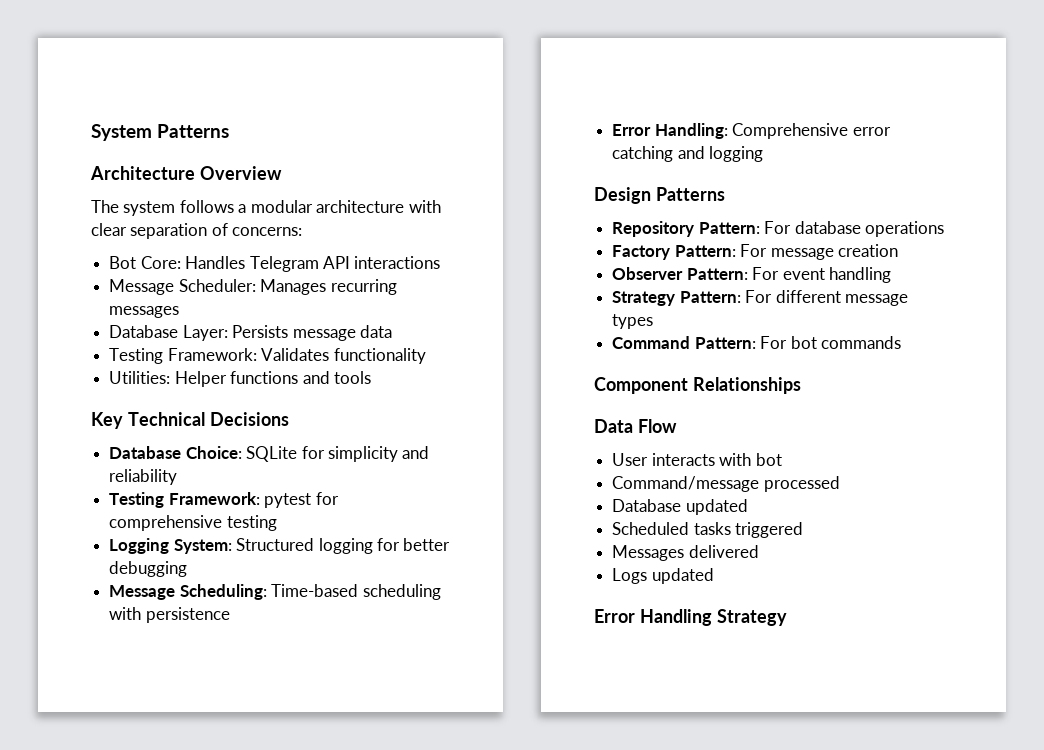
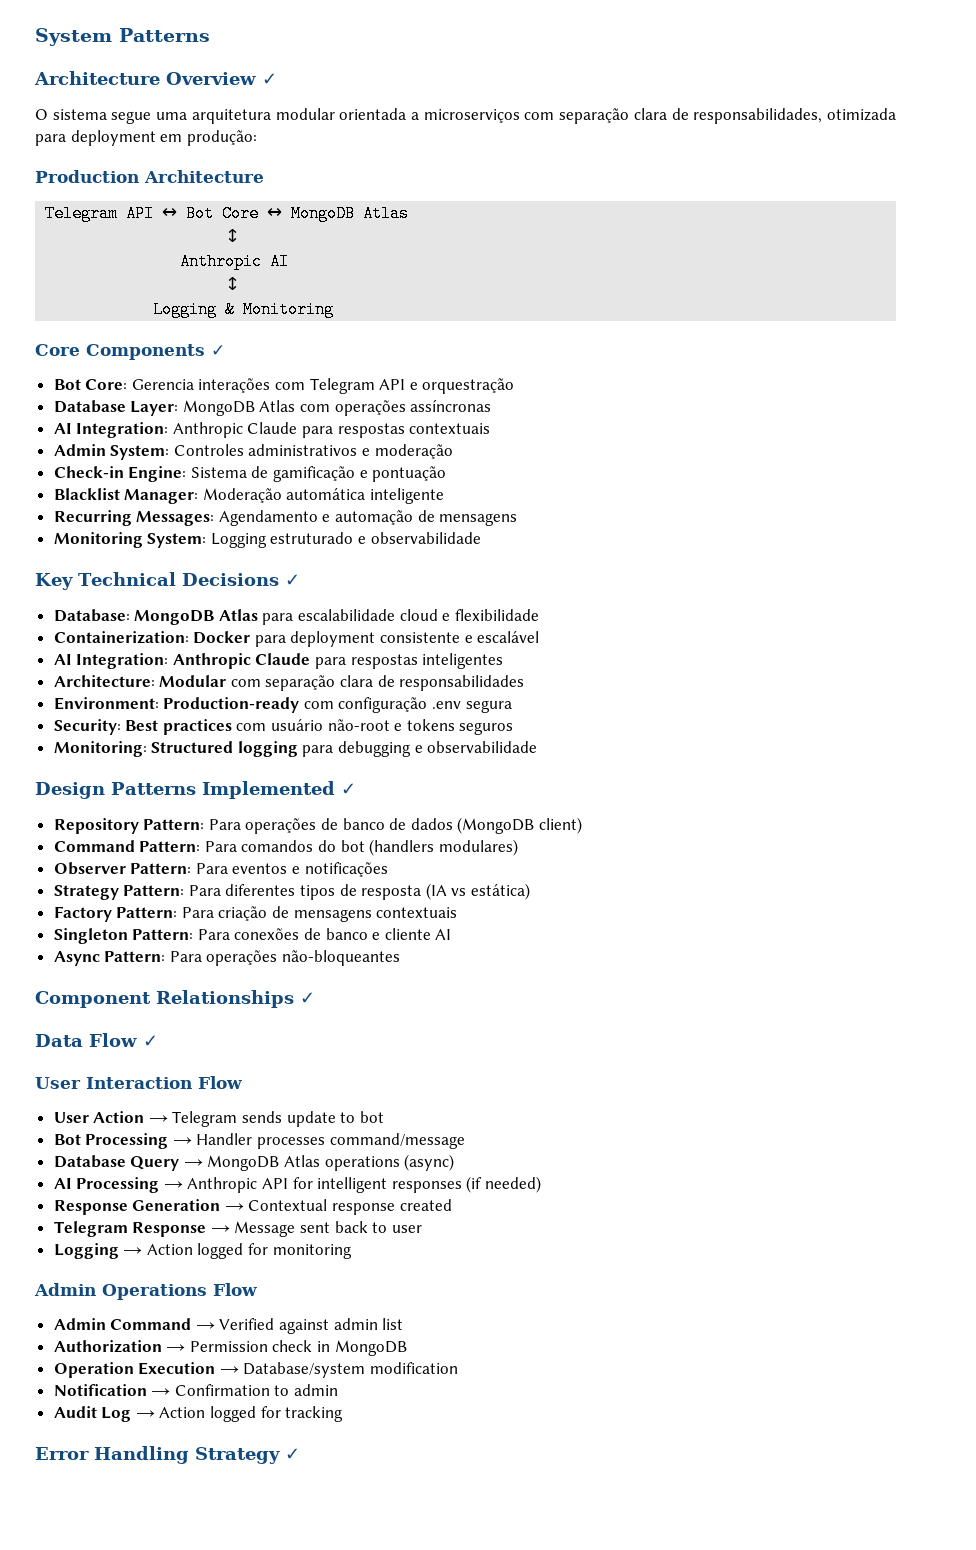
[91,200,441,216] [91,223,303,239] [109,256,441,272] [109,279,397,295] [109,306,180,318] [109,325,392,341] [109,348,426,364] [109,371,371,387] [91,412,289,429] [109,446,430,462] [109,469,178,485] [109,492,339,508] [109,515,277,531] [109,538,451,554] [109,561,188,577] [109,584,441,600] [109,607,230,623] [612,123,891,139] [612,146,764,162] // The system follows a modular architecture with clear separation of concerns: // Bot Core: Handles Telegram API interactions // Message Scheduler: Manages recurring messages // Database Layer: Persists message data // Testing Framework: Validates functionality // Utilities: Helper functions and tools // Key Technical Decisions // Database Choice: SQLite for simplicity and reliability // Testing Framework: pytest for comprehensive testing // Logging System: Structured logging for better debugging // Message Scheduling: Time-based scheduling with persistence // Error Handling: Comprehensive error catching and logging -> [262,73,277,85] [35,108,896,124] [35,130,257,146] [35,170,264,183] [45,205,410,222] [225,229,241,242] [180,253,290,270] [225,277,241,290] [153,301,335,318] [35,344,225,360] [53,378,515,394] [53,399,492,416] [53,422,491,438] [53,444,453,460] [53,466,447,482] [53,488,445,504] [53,510,518,526] [53,532,481,548] [35,572,300,590] [53,609,539,625] [53,631,540,647] [53,653,504,669] [53,675,525,691] [53,697,512,713] [53,719,514,735] [53,741,538,757] ✓ // O sistema segue uma arquitetura modular orientada a microserviços com separação clara de responsabilidades, otimizada para deployment em produção: // Production Architecture // Telegram API ↔ Bot Core ↔ MongoDB Atlas // ↕ // Anthropic AI // ↕ // Logging & Monitoring // Core Components ✓ // Bot Core: Gerencia interações com Telegram API e orquestração // Database Layer: MongoDB Atlas com operações assíncronas // AI Integration: Anthropic Claude para respostas contextuais // Admin System: Controles administrativos e moderação // Check-in Engine: Sistema de gamificação e pontuação // Blacklist Manager: Moderação automática inteligente // Recurring Messages: Agendamento e automação de mensagens // Monitoring System: Logging estruturado e observabilidade // Key Technical Decisions ✓ // Database: MongoDB Atlas para escalabilidade cloud e flexibilidade // Containerization: Docker para deployment consistente e escalável // AI Integration: Anthropic Claude para respostas inteligentes // Architecture: Modular com separação clara de responsabilidades // Environment: Production-ready com configuração .env segura // Security: Best practices com usuário não-root e tokens seguros // Monitoring: Structured logging para debugging e observabilidade
(725, 194) none -> [202,781,356,799] Implemented ✓
[764,221,944,237] [612,244,898,260] [612,267,891,283] [612,290,908,306] [612,314,654,329] [612,336,901,349] For database operations // Factory Pattern: For message creation // Observer Pattern: For event handling // Strategy Pattern: For different message types // Command Pattern: For bot commands -> [208,817,583,834] [53,839,518,856] [53,862,388,877] [53,883,531,900] [53,906,458,922] [53,928,452,944] [53,950,401,966] Para operações de banco de dados (MongoDB client) // Command Pattern: Para comandos do bot (handlers modulares) // Observer Pattern: Para eventos e notificações // Strategy Pattern: Para diferentes tipos de resposta (IA vs estática) // Factory Pattern: Para criação de mensagens contextuais // Singleton Pattern: Para conexões de banco e cliente AI // Async Pattern: Para operações não-bloqueantes
(801, 385) none -> [300,992,315,1004] ✓
[612,453,782,466] [612,476,840,492] [612,499,748,515] [612,522,804,538] [612,545,759,561] [612,568,714,584] // User interacts with bot // Command/message processed // Database updated // Scheduled tasks triggered // Messages delivered // Logs updated -> [143,1035,158,1047] [35,1076,242,1089] [53,1111,384,1127] [53,1133,465,1149] [53,1154,455,1171] [53,1176,542,1193] [53,1199,452,1215] [53,1221,422,1237] [53,1243,352,1259] [34,1283,257,1300] [53,1318,404,1334] [53,1340,407,1356] [53,1362,459,1378] [53,1384,339,1396] [53,1406,344,1422] ✓ // User Interaction Flow // User Action → Telegram sends update to bot // Bot Processing → Handler processes command/message // Database Query → MongoDB Atlas operations (async) // AI Processing → Anthropic API for intelligent responses (if needed) // Response Generation → Contextual response created // Telegram Response → Message sent back to user // Logging → Action logged for monitoring // Admin Operations Flow // Admin Command → Verified against admin list // Authorization → Permission check in MongoDB // Operation Execution → Database/system modification // Notification → Confirmation to admin // Audit Log → Action logged for tracking
(787, 617) none -> [285,1448,300,1460] ✓

